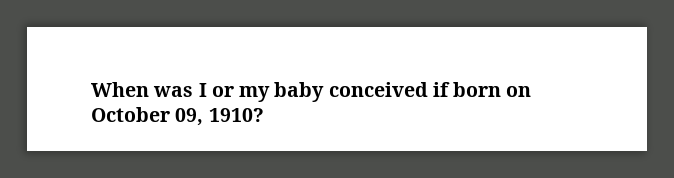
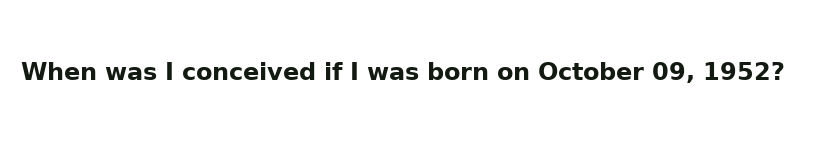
[211,82,450,102] or my baby conceived if -> [182,62,419,80] conceived if I was
[208,108,264,122] 1910? -> [703,62,785,80] 1952?

